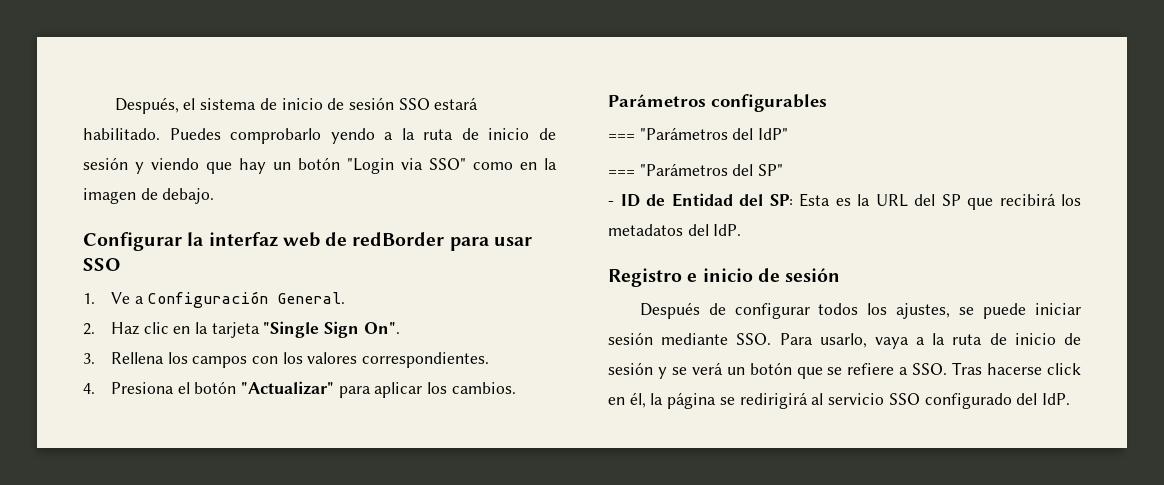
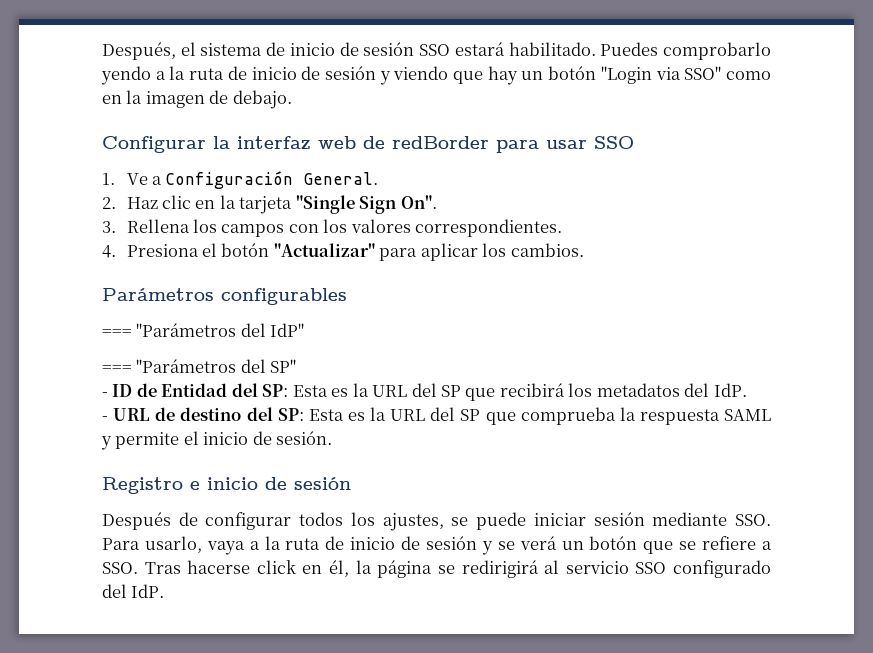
(742, 230) none -> [102,407,771,425] [101,431,333,450] // - URL de destino del SP: Esta es la URL del SP que comprueba la respuesta SAML y permite el inicio de sesión.

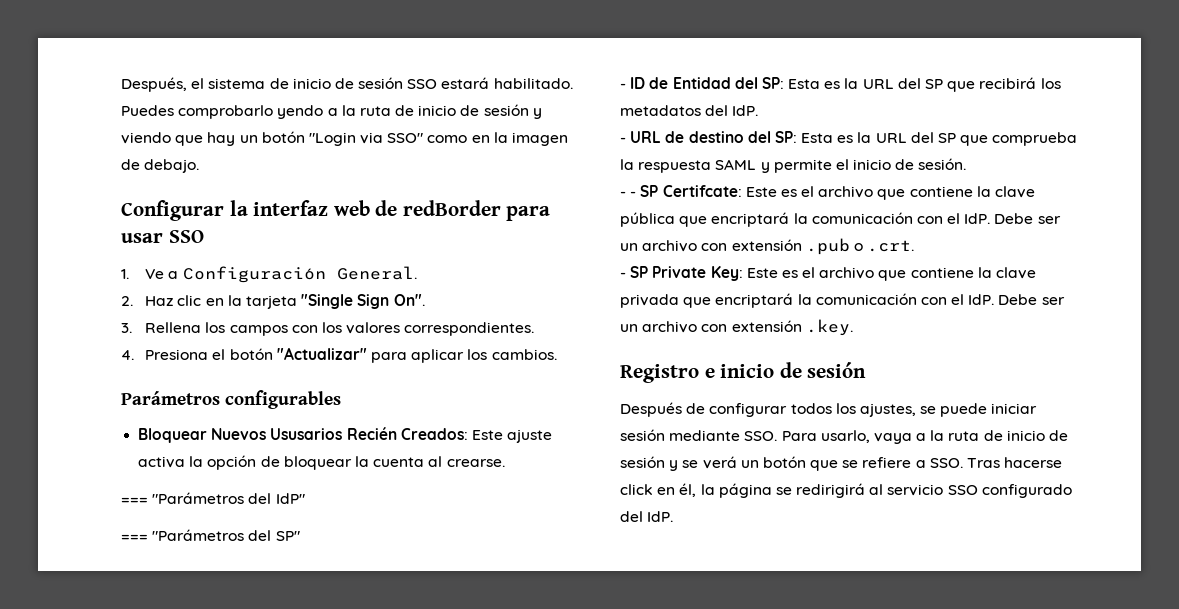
(347, 296) none -> [138,427,553,443] [138,455,505,470] // Bloquear Nuevos Ususarios Recién Creados: Este ajuste activa la opción de bloquear la cuenta al crearse.
(333, 438) none -> [620,185,1036,200] [620,212,1061,227] [620,238,915,255] [620,266,1037,281] [620,293,1065,308] [620,319,853,336] // - - SP Certifcate: Este es el archivo que contiene la clave pública que encriptará la comunicación con el IdP. Debe ser un archivo con extensión .pub o .crt. // - SP Private Key: Este es el archivo que contiene la clave privada que encriptará la comunicación con el IdP. Debe ser un archivo con extensión .key.

